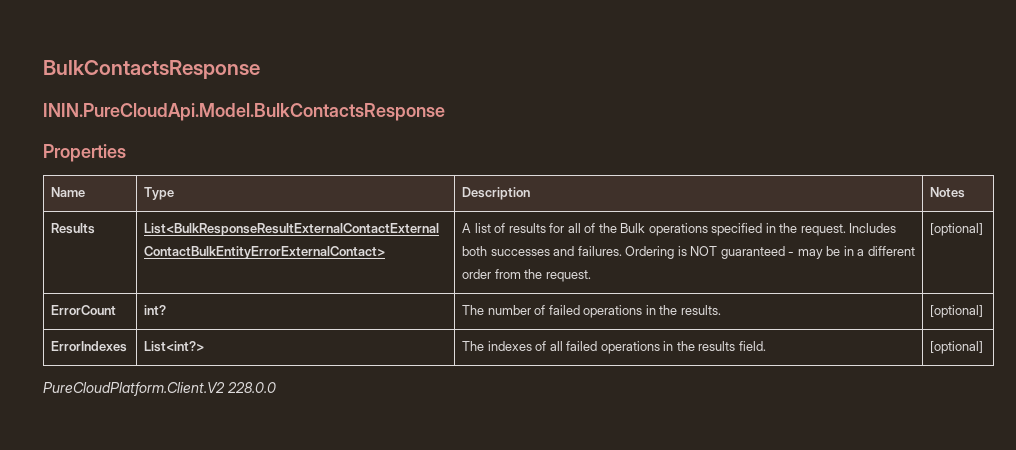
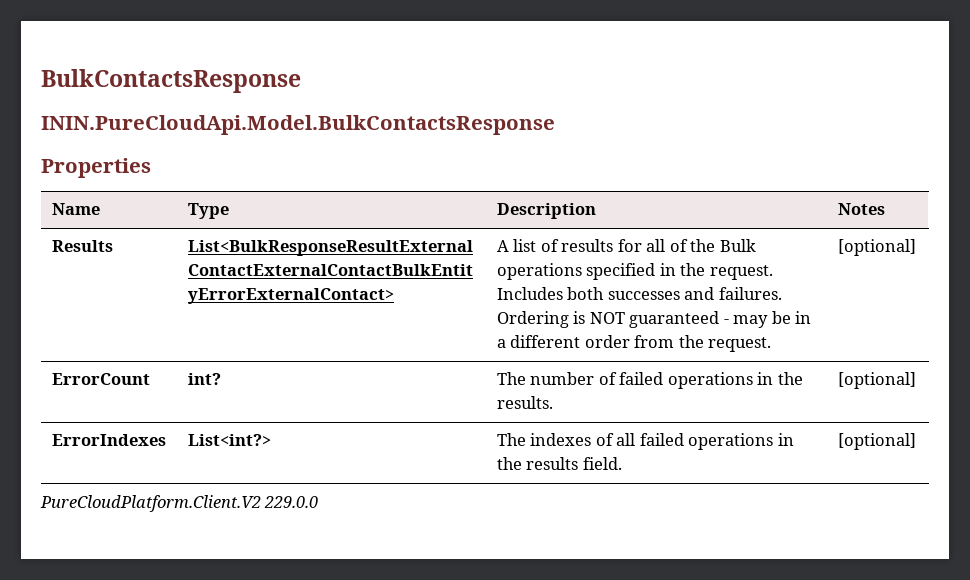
[227,382,277,393] 228.0.0 -> [264,496,319,508] 229.0.0

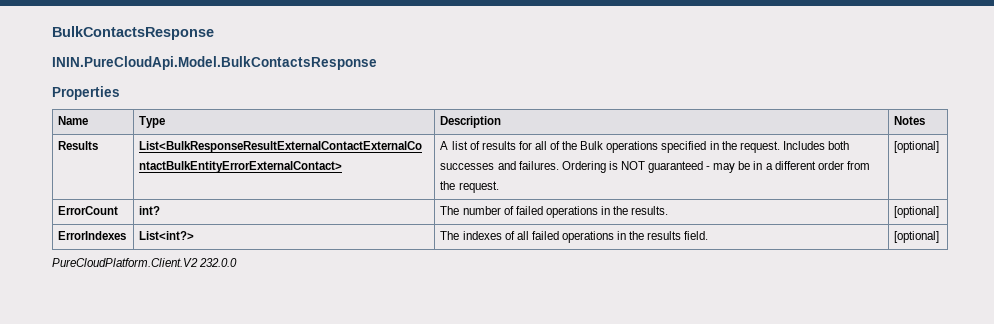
[264,496,319,508] 229.0.0 -> [199,258,238,267] 232.0.0

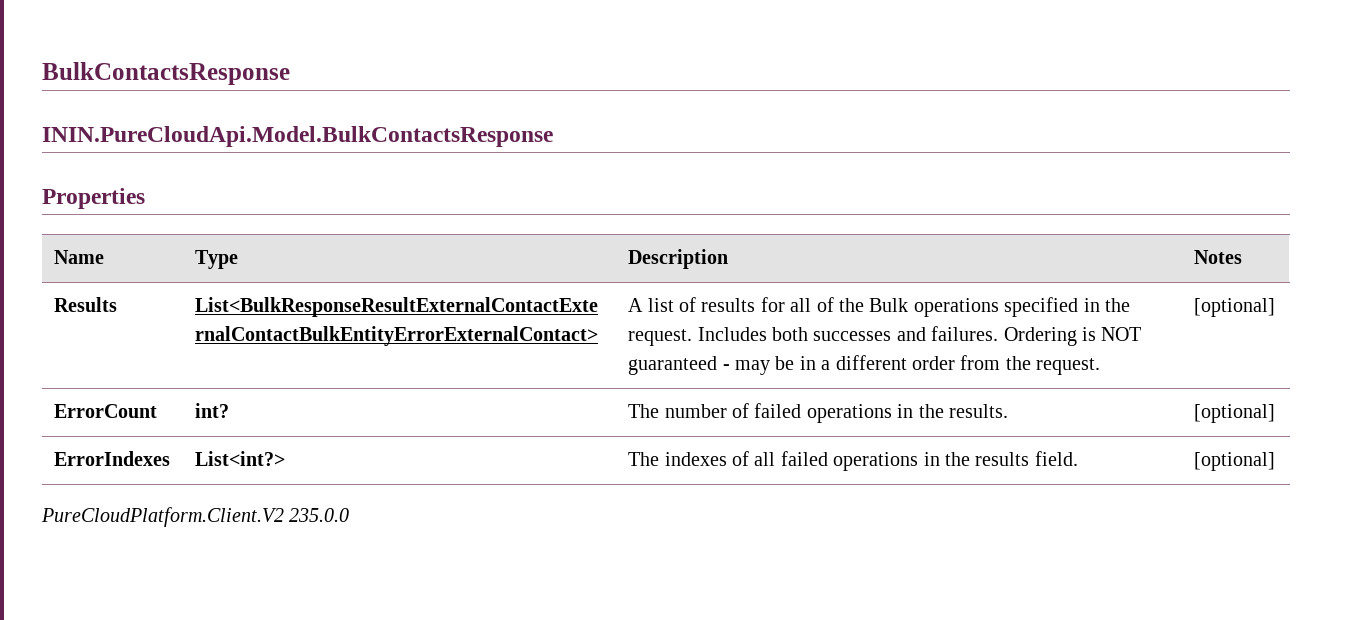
[199,258,238,267] 232.0.0 -> [289,508,350,522] 235.0.0

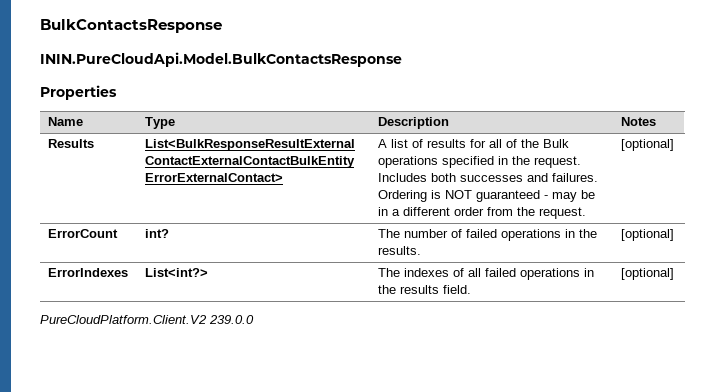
[289,508,350,522] 235.0.0 -> [209,315,254,324] 239.0.0

